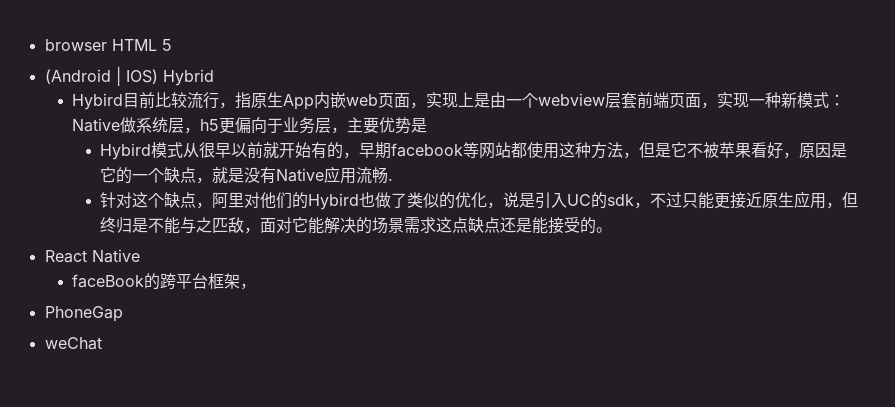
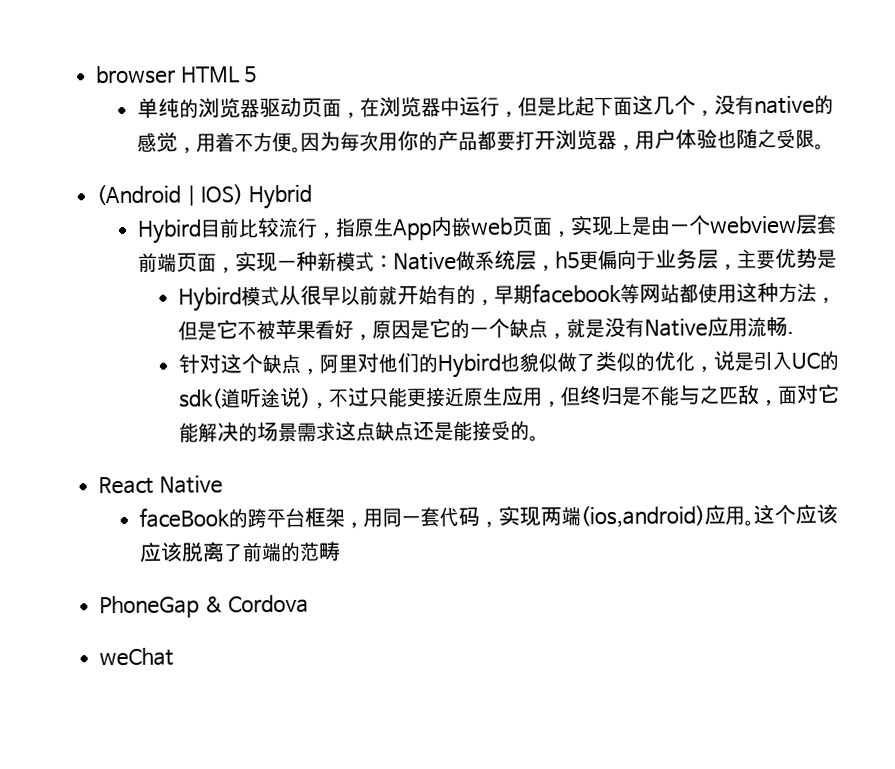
(172, 45) none -> [136,94,834,119] [136,128,824,154] // 单纯的浏览器驱动页面，在浏览器中运行，但是比起下面这几个，没有native的感觉，用着不方便。因为每次用你的产品都要打开浏览器，用户体验也随之受限。
(376, 200) none -> [519,352,559,373] 貌似
[607,194,635,206] sdk -> [179,386,312,409] sdk(道听途说)
(257, 286) none -> [362,503,838,528] [138,541,341,563] 用同一套代码，实现两端(ios,android)应用。这个应该应该脱离了前端的范畴
(123, 314) none -> [203,594,310,614] & Cordova

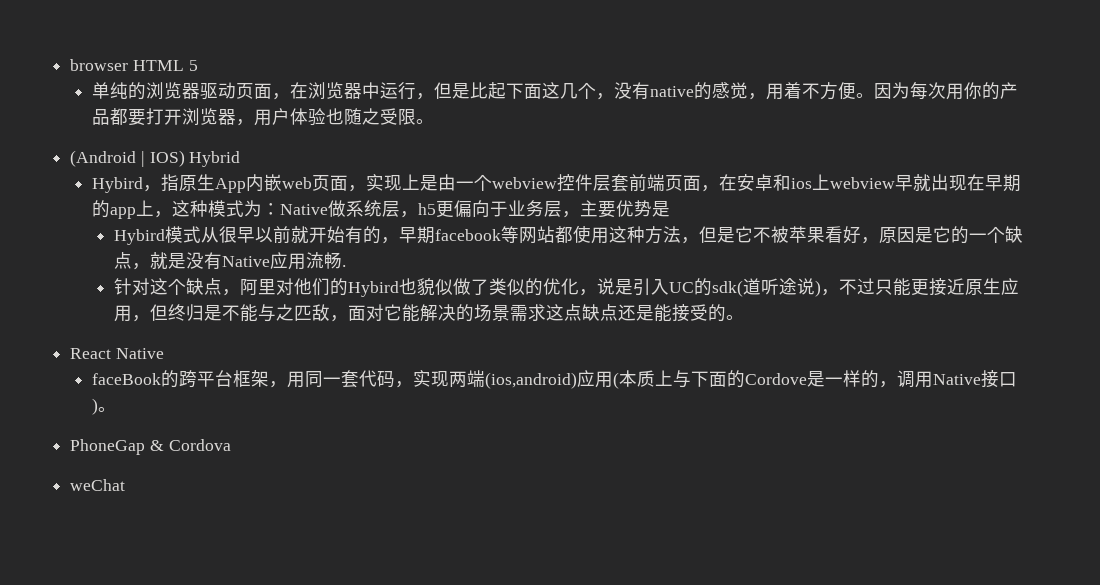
[199,217,318,239] 目前比较流行 -> (144, 185) none
(797, 225) none -> [557,174,594,192] 控件
[234,250,375,273] 实现一种新模式 -> [719,174,1022,192] [92,200,263,219] 在安卓和ios上webview早就出现在早期的app上，这种模式为
[743,503,838,527] [138,541,341,563] 。这个应该应该脱离了前端的范畴 -> [613,370,1018,389] [92,398,117,415] (本质上与下面的Cordove是一样的，调用Native接口)。

